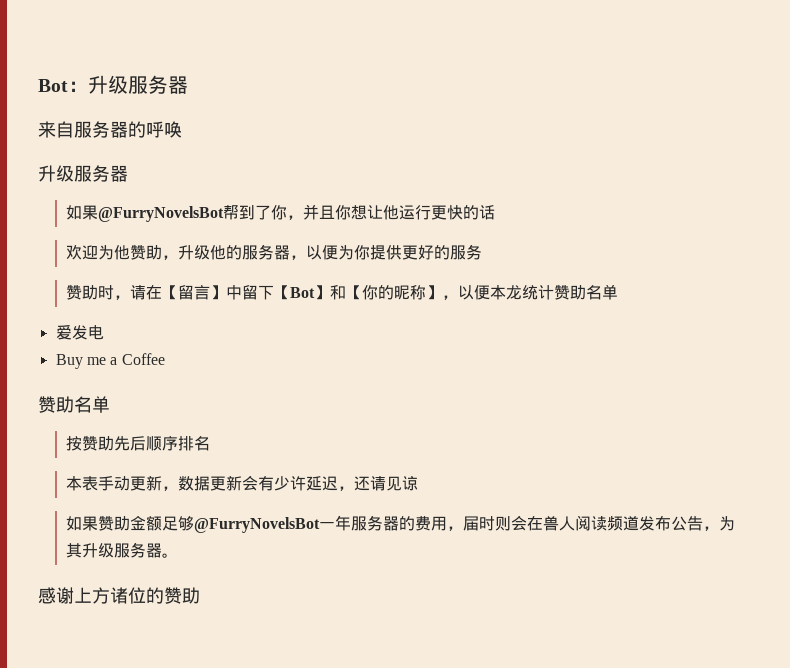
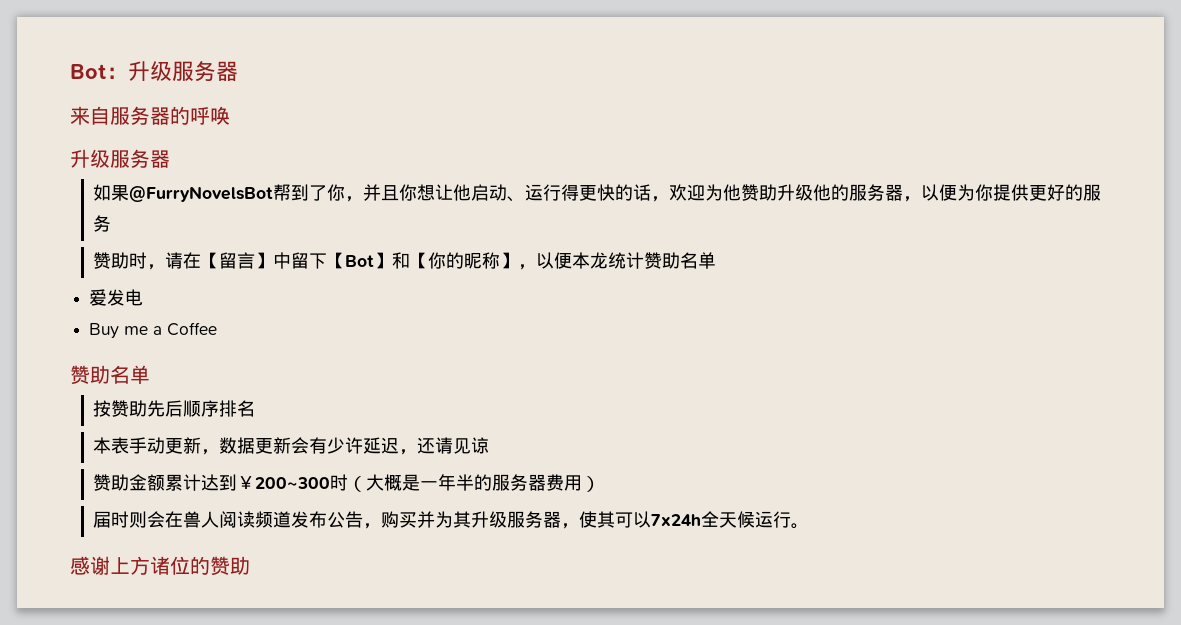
[398,205,431,220] 运行 -> [471,184,580,202] 启动、运行得
(495, 212) // -> [651,196,670,202] ，
[161,255,178,260] ， -> (778, 192) none
[65,516,98,531] 如果 -> (490, 445) none
[161,515,463,533] 足够@FurryNovelsBot一年服务器的费用， -> [165,474,601,492] 累计达到￥200~300时（大概是一年半的服务器费用） //
(719, 528) none -> [381,511,436,528] 购买并
(162, 550) none -> [561,511,792,529] ，使其可以7x24h全天候运行

